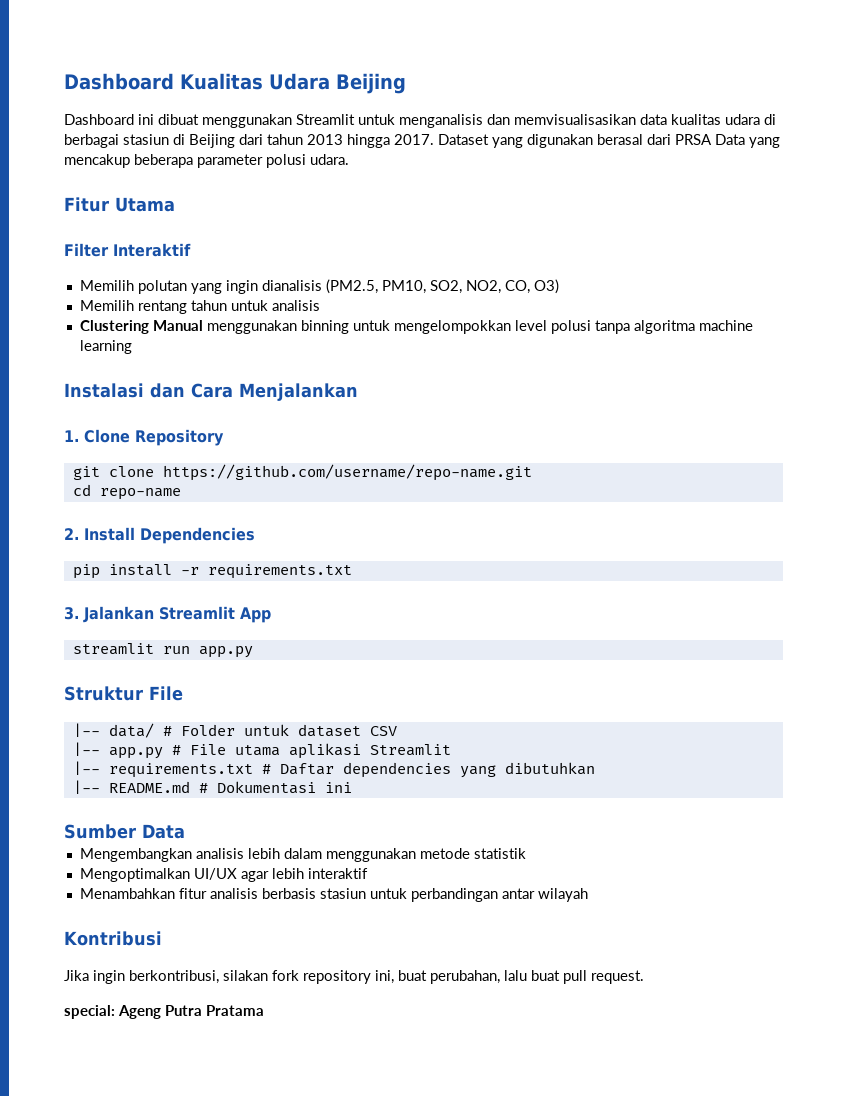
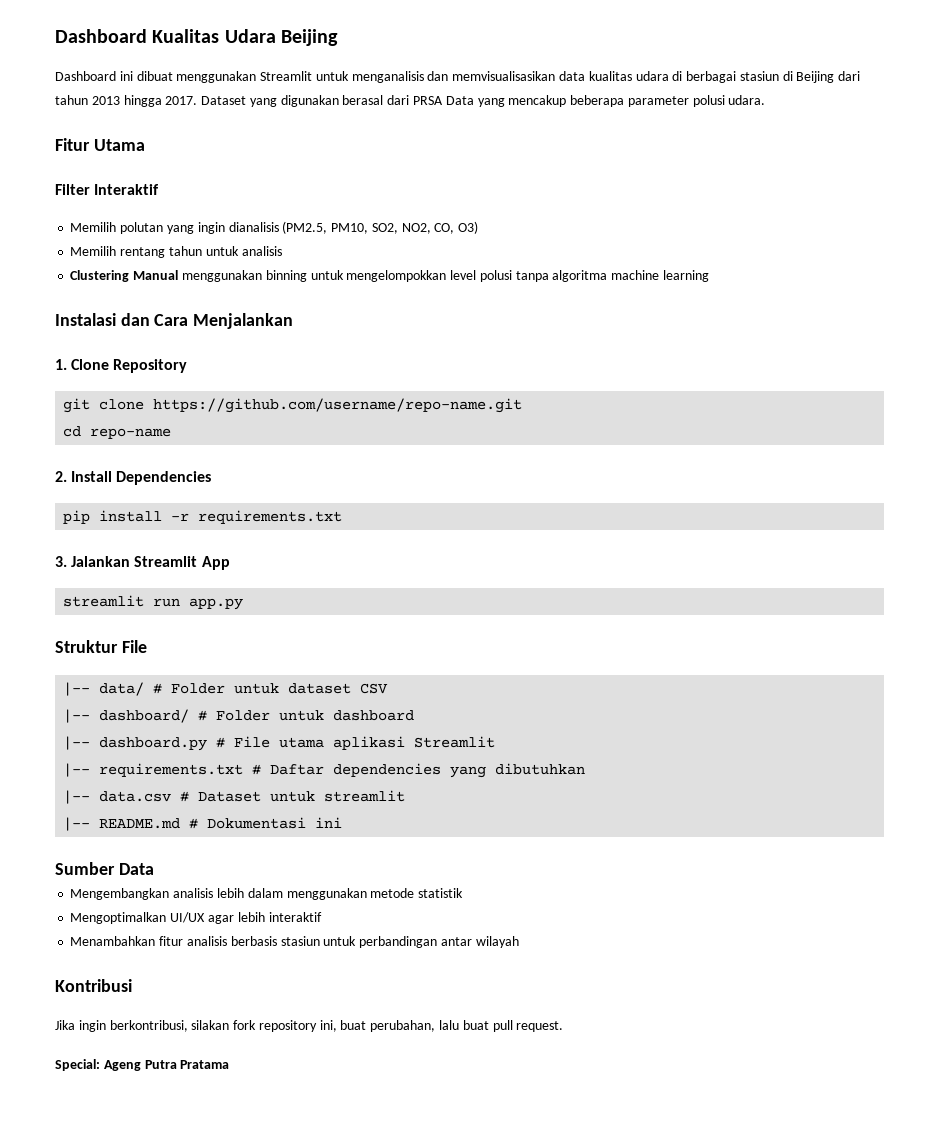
[108,747,163,759] app.py -> [99,709,415,723] [63,736,208,751] dashboard/ # Folder untuk dashboard // |-- dashboard.py
(595, 768) none -> [63,790,406,804] // |-- data.csv # Dataset untuk streamlit
[64,1005,115,1019] special: -> [55,1059,100,1071] Special:

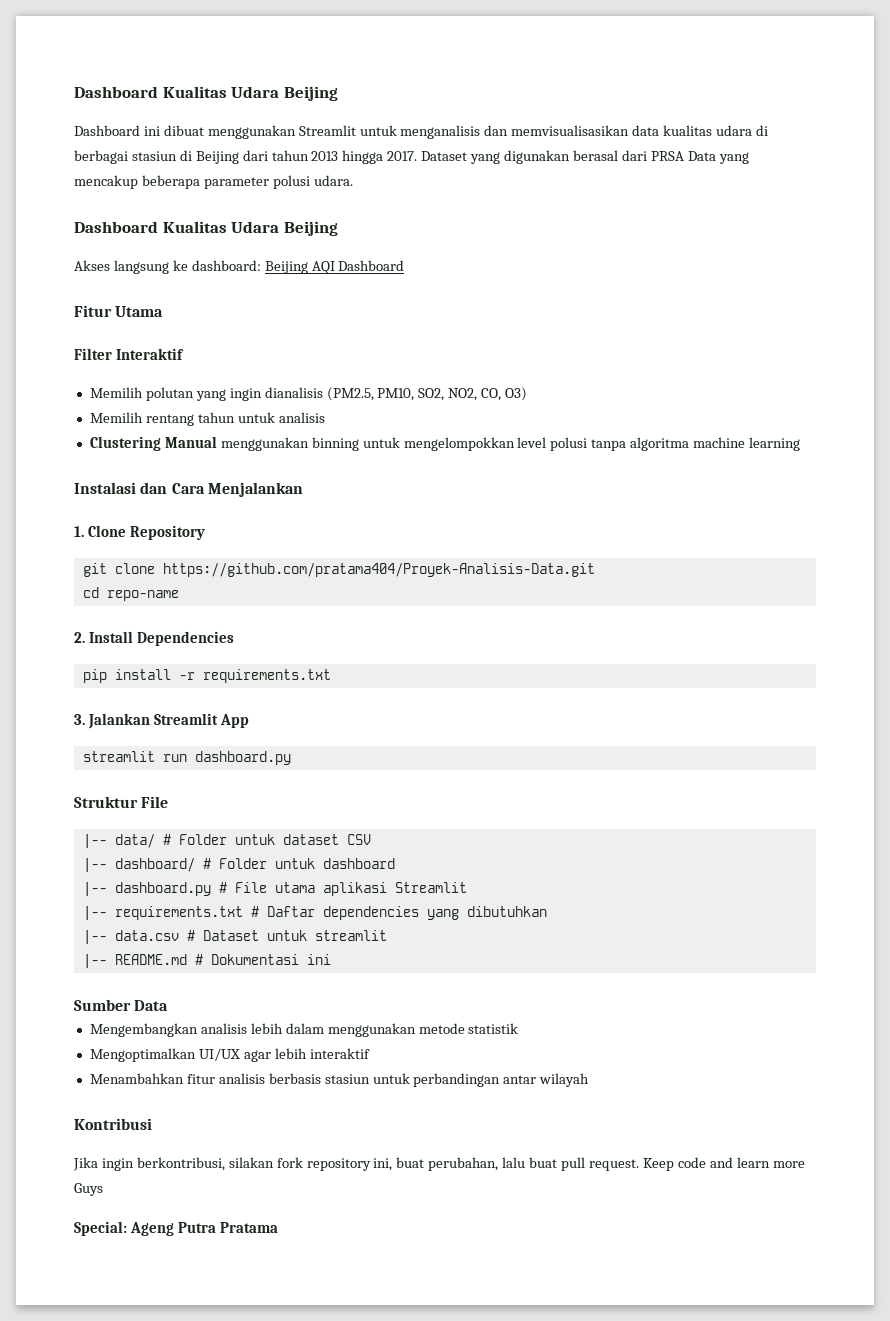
(766, 100) none -> [74,221,338,236] [74,260,405,274] // Dashboard Kualitas Udara Beijing // Akses langsung ke dashboard: Beijing AQI Dashboard
[153,398,523,413] https://github.com/username/repo-name.git -> [162,563,595,577] https://github.com/pratama404/Proyek-Analisis-Data.git
[189,598,244,610] app.py -> [194,751,291,765] dashboard.py
(564, 1026) none -> [642,1157,805,1171] [74,1183,103,1196] Keep code and learn more Guys

